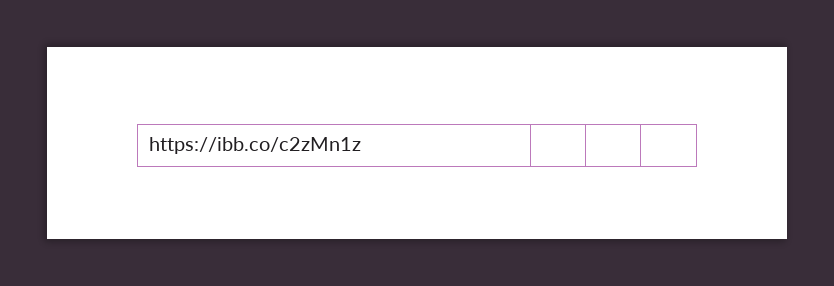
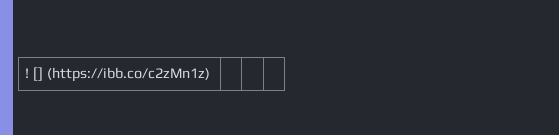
[148,137,361,154] https://ibb.co/c2zMn1z -> [25,67,210,82] ! [] (https://ibb.co/c2zMn1z)

